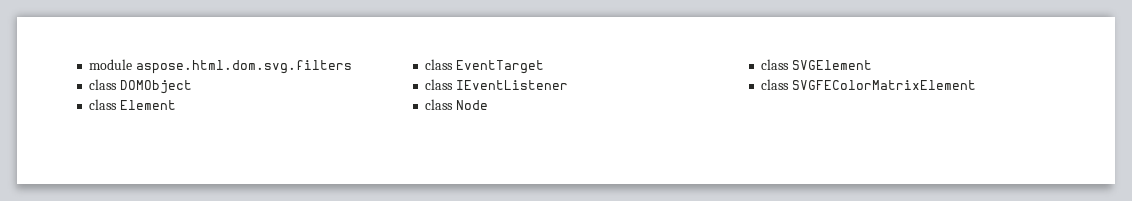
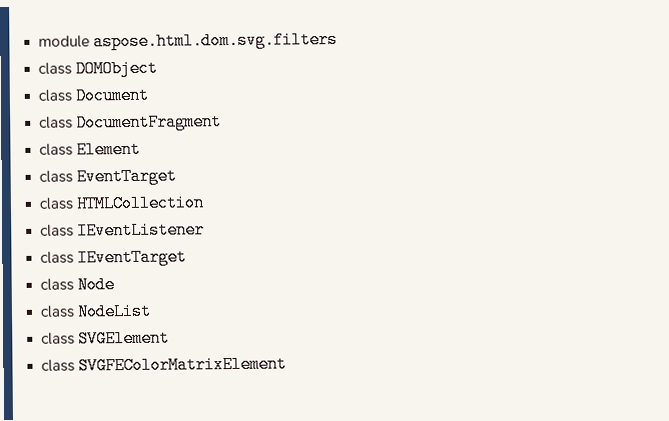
(193, 87) none -> [38,86,150,105] [39,113,223,132] // class Document // class DocumentFragment
(545, 67) none -> [39,194,206,213] // class HTMLCollection
(569, 85) none -> [40,248,188,267] // class IEventTarget
(489, 105) none -> [40,302,153,321] // class NodeList

